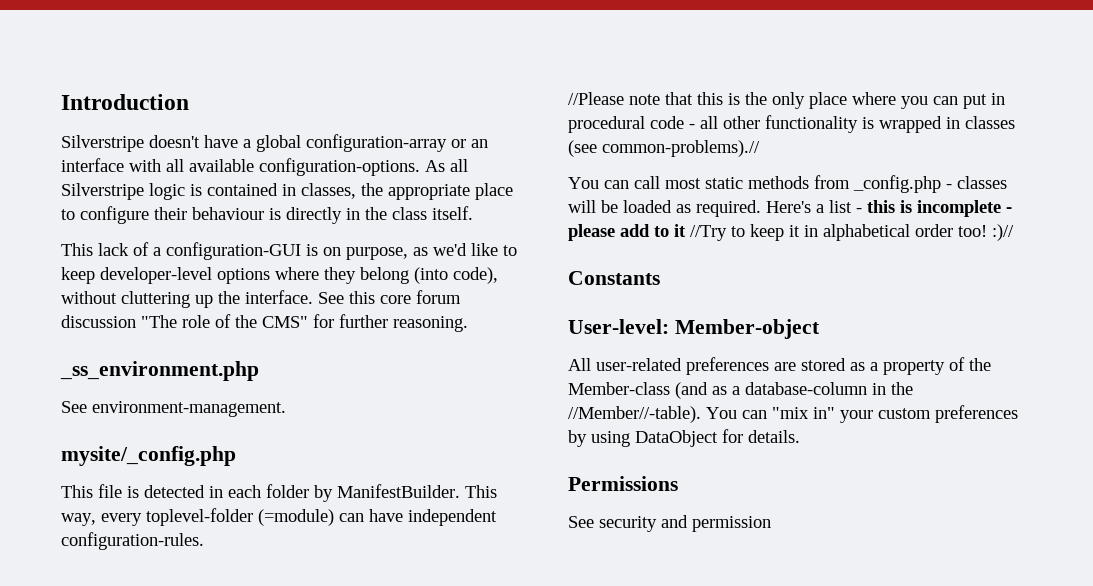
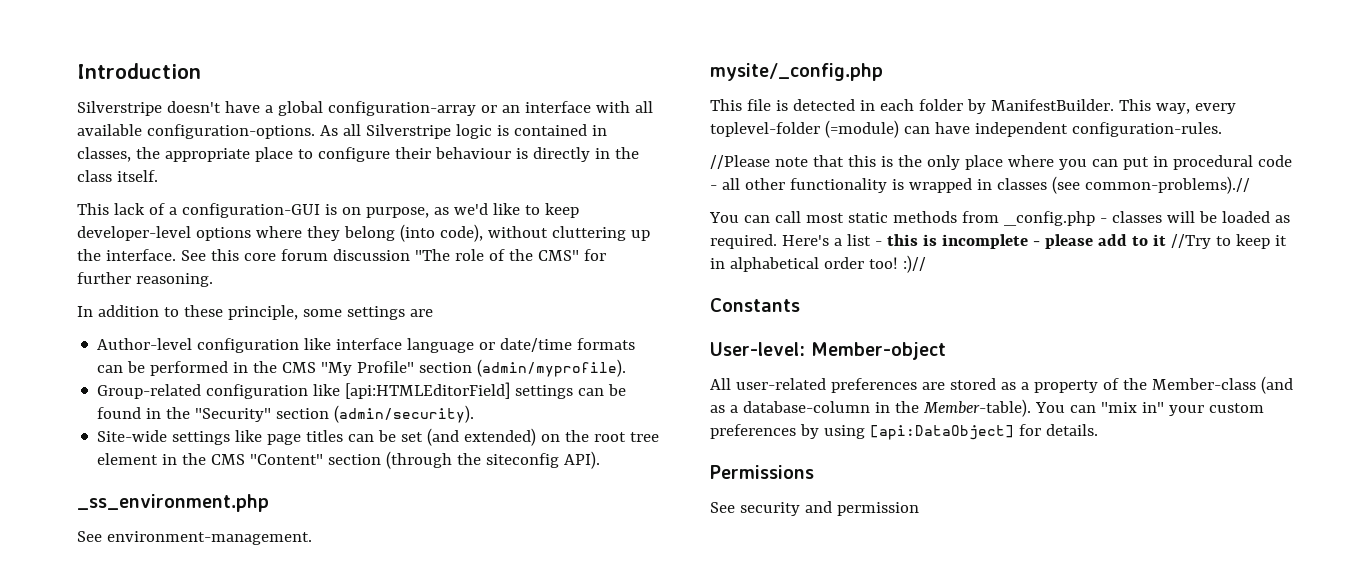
(468, 324) none -> [77,305,433,320] [97,338,636,353] [97,359,627,377] [97,382,627,399] [97,405,475,423] [97,428,660,446] [97,451,601,469] // In addition to these principle, some settings are // Author-level configuration like interface language or date/time formats can be performed in the CMS "My Profile" section (admin/myprofile). // Group-related configuration like [api:HTMLEditorField] settings can be found in the "Security" section (admin/security). // Site-wide settings like page titles can be set (and extended) on the root tree element in the CMS "Content" section (through the siteconfig API).
[568,406,701,423] //Member//-table). -> [922,399,1031,417] Member-table).
[635,430,718,447] DataObject -> [869,425,1014,440] [api:DataObject]

